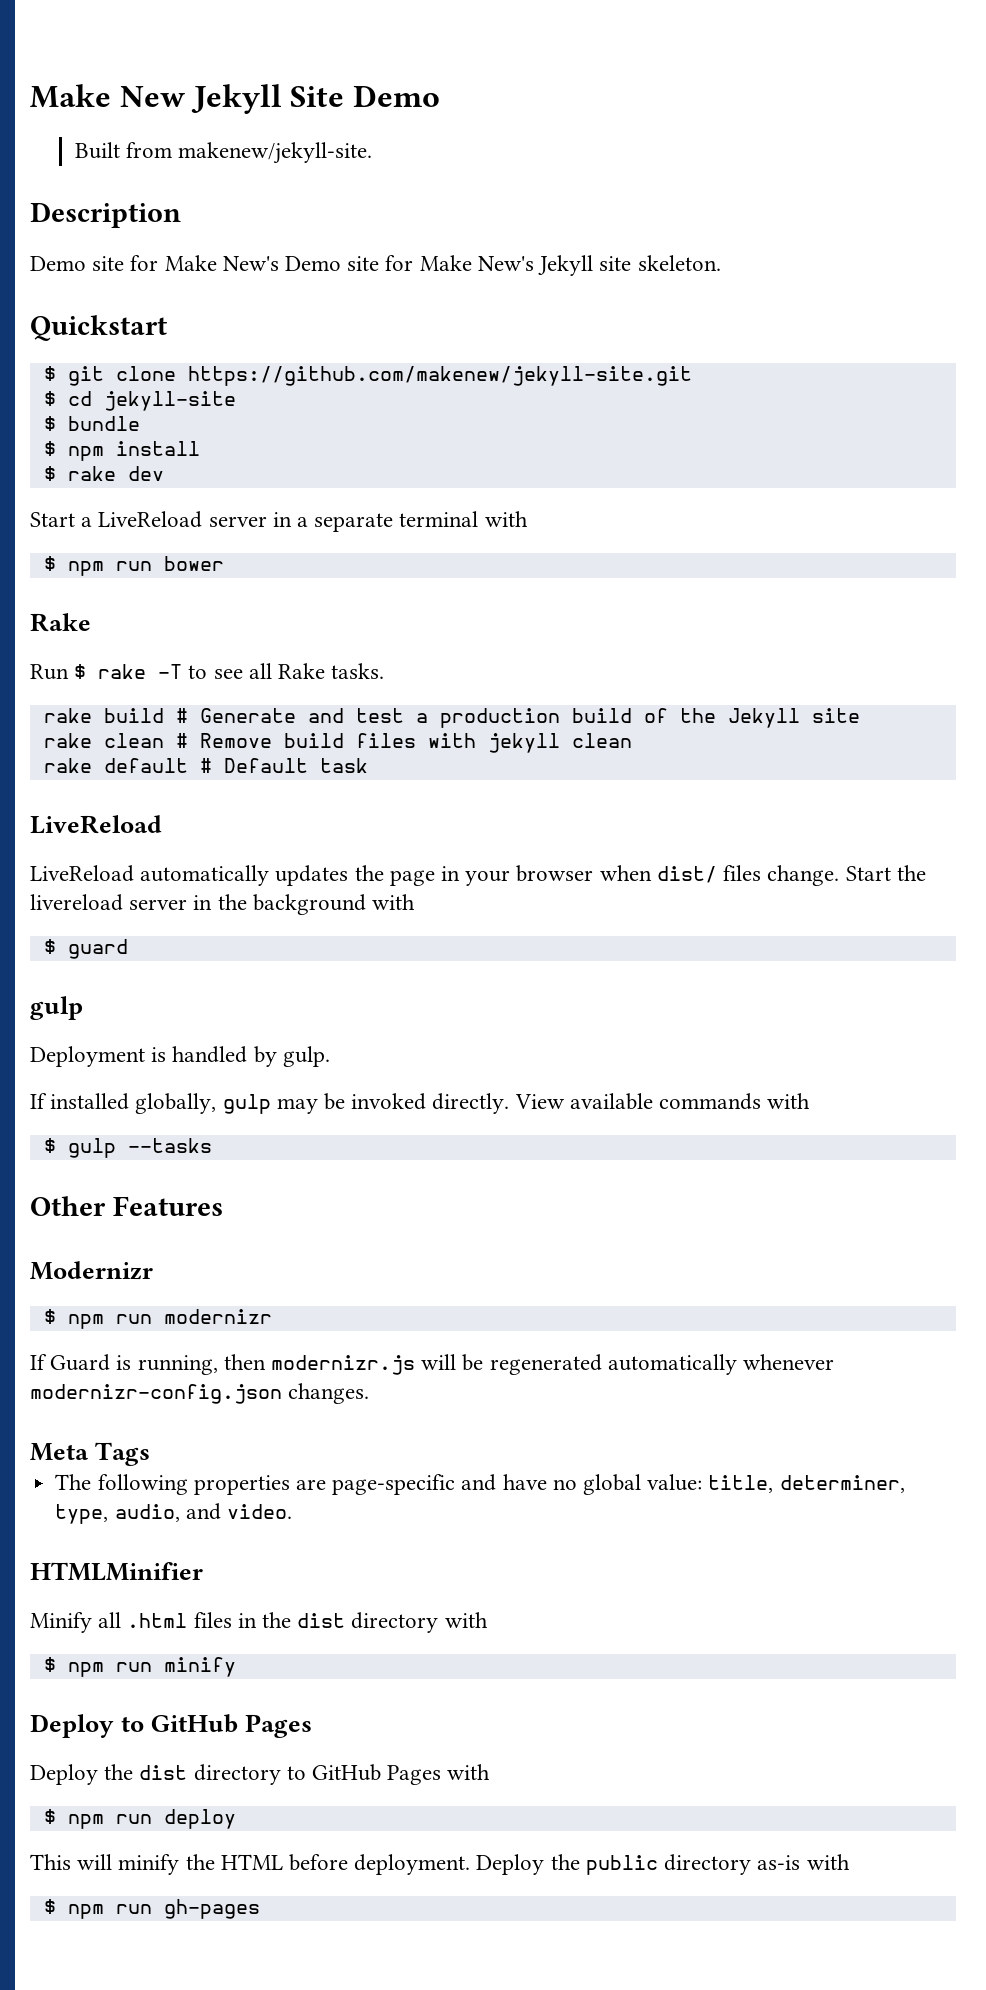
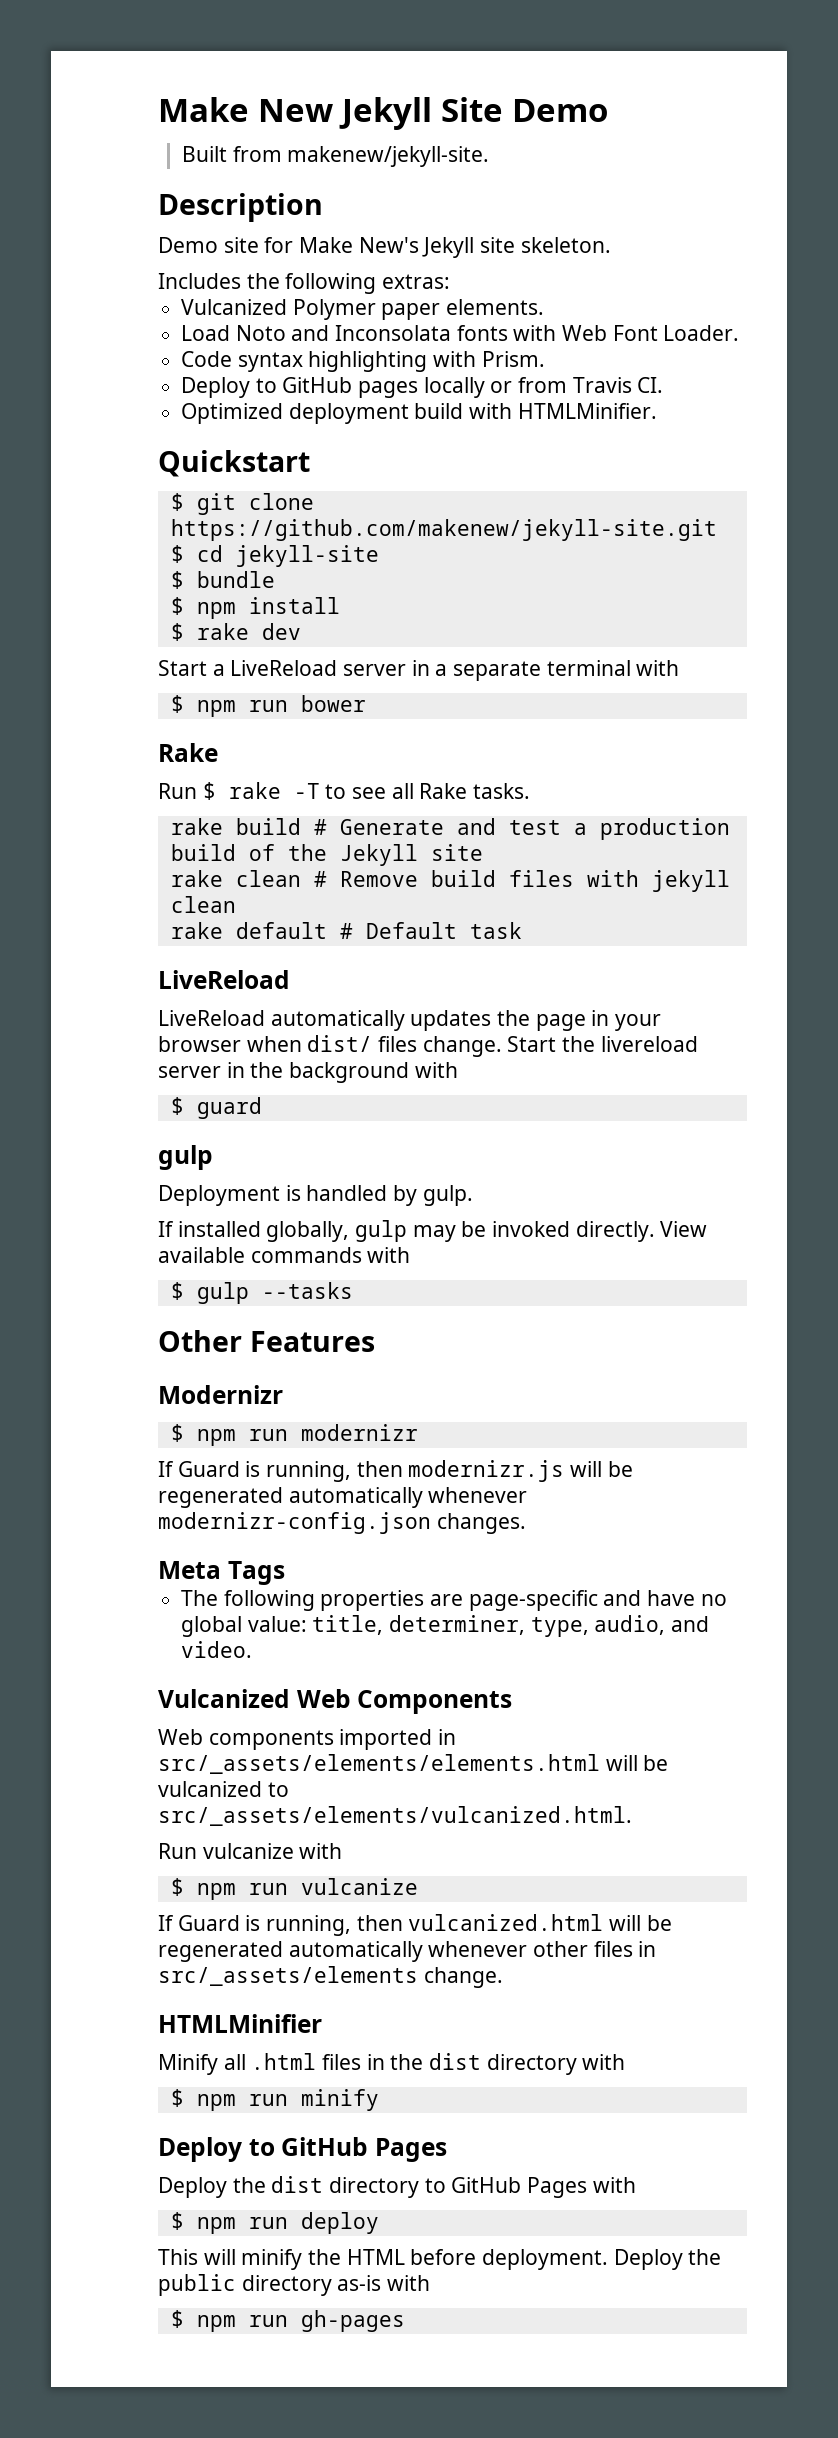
[285,255,721,276] Demo site for Make New's Jekyll site skeleton. -> [422,237,611,258] [158,273,451,294] [181,299,545,320] [181,325,740,341] [181,351,545,372] [181,377,664,398] [181,403,657,424] Jekyll site skeleton. // Includes the following extras: // Vulcanized Polymer paper elements. // Load Noto and Inconsolata fonts with Web Font Loader. // Code syntax highlighting with Prism. // Deploy to GitHub pages locally or from Travis CI. // Optimized deployment build with HTMLMinifier.
(292, 1511) none -> [158,1689,513,1714] [158,1729,457,1750] [158,1754,669,1774] [158,1781,289,1797] [158,1806,632,1826] [158,1843,343,1859] [170,1878,418,1900] [158,1914,672,1936] [158,1941,657,1962] [158,1966,503,1988] // Vulcanized Web Components // Web components imported in src/_assets/elements/elements.html will be vulcanized to src/_assets/elements/vulcanized.html. // Run vulcanize with // $ npm run vulcanize // If Guard is running, then vulcanized.html will be regenerated automatically whenever other files in src/_assets/elements change.

